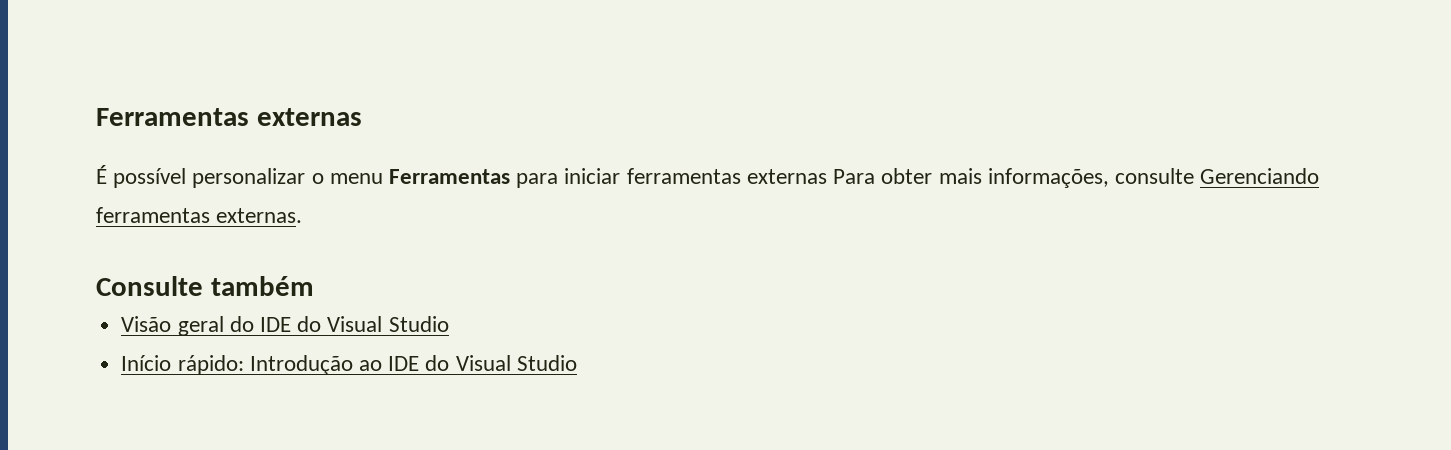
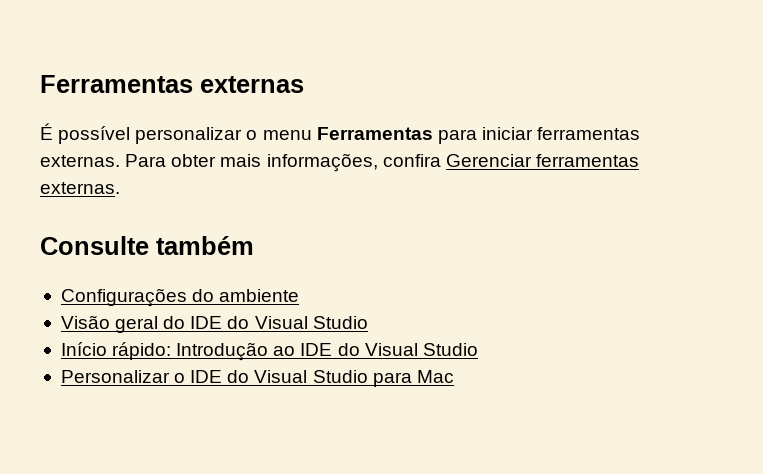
[746,169,827,184] externas -> [40,155,120,167] externas.
[1114,168,1320,184] consulte Gerenciando -> [382,154,532,167] confira Gerenciar
(314, 286) none -> [60,288,300,307] // Configurações do ambiente
(577, 363) none -> [60,370,454,387] // Personalizar o IDE do Visual Studio para Mac

